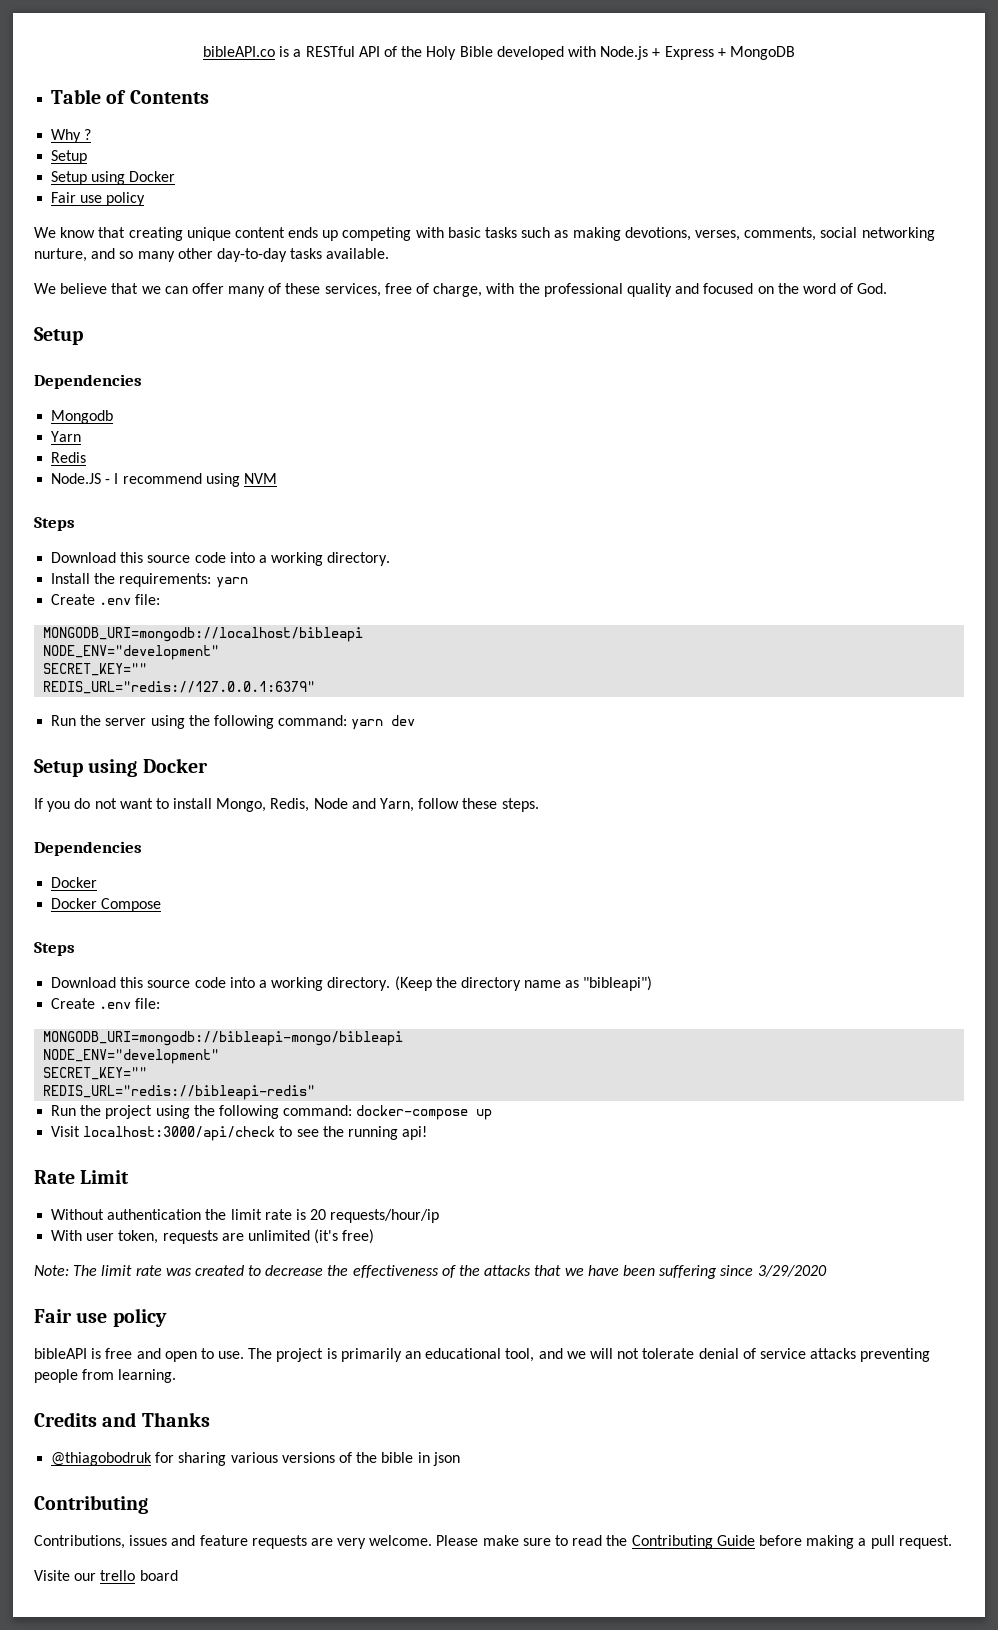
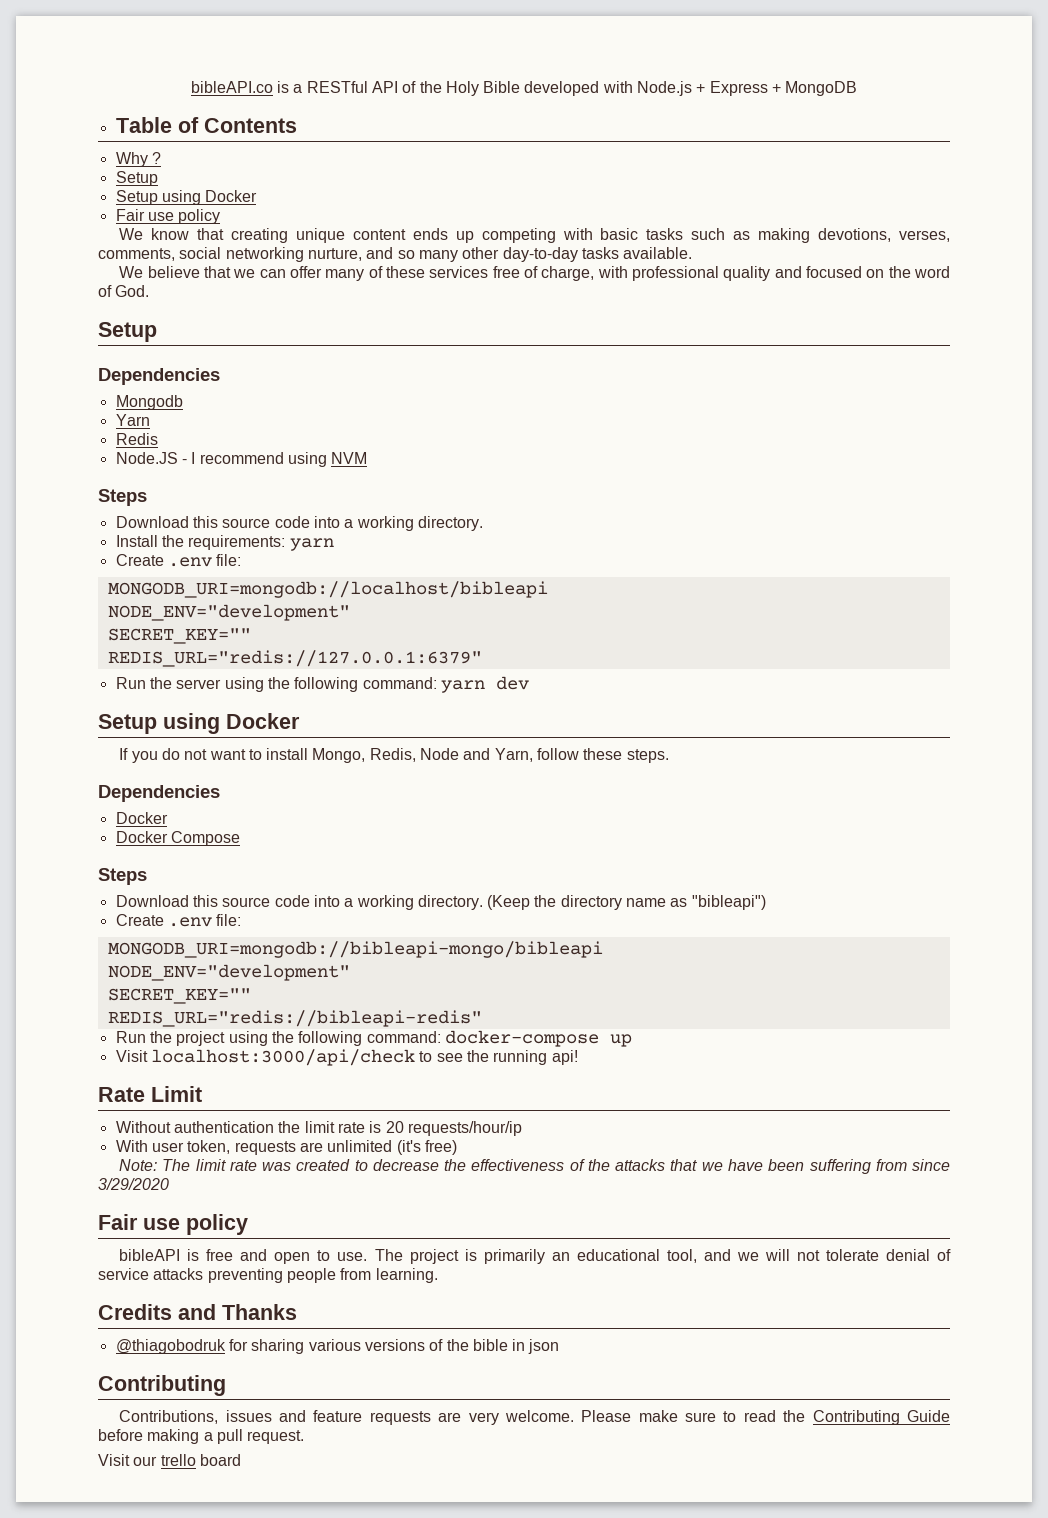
[324,283,381,297] services, -> [429,266,489,278] services
[518,283,540,294] the -> (628, 272) none
(718, 1272) none -> [875,1159,907,1171] from
[34,1570,70,1581] Visite -> [98,1454,130,1466] Visit

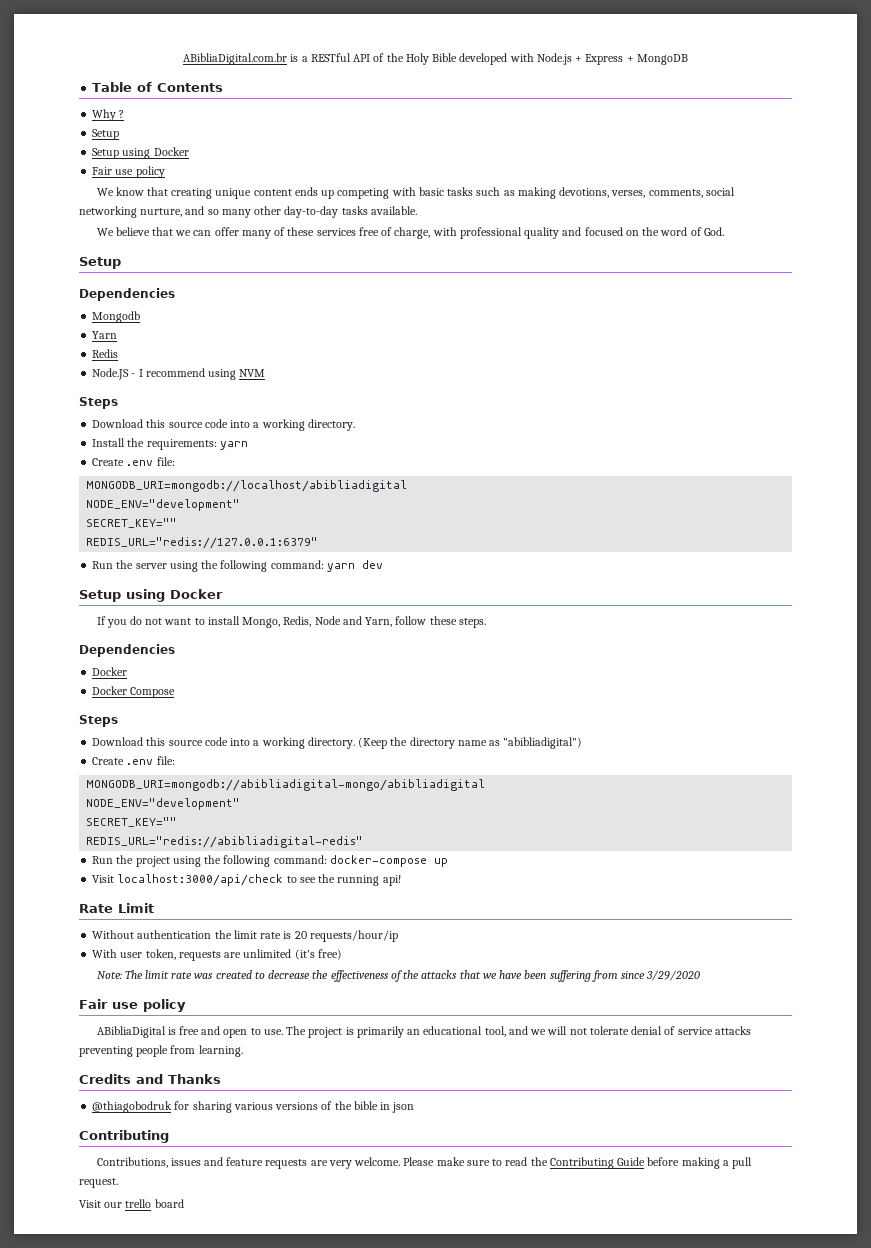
[190,81,273,93] bibleAPI.co -> [183,53,288,65] ABibliaDigital.com.br
[107,581,548,598] MONGODB_URI=mongodb://localhost/bibleapi -> [86,480,408,492] MONGODB_URI=mongodb://localhost/abibliadigital
[691,895,766,910] [115,914,242,927] [107,941,603,958] [107,964,350,981] [107,988,251,1004] [107,1010,482,1027] "bibleapi") // Create .env file: // MONGODB_URI=mongodb://bibleapi-mongo/bibleapi // NODE_ENV="development" // SECRET_KEY="" // REDIS_URL="redis://bibleapi-redis" -> [503,737,583,749] [92,756,175,765] [86,779,486,791] [86,798,241,810] [86,817,178,827] [86,836,364,848] "abibliadigital") // Create .env file: // MONGODB_URI=mongodb://abibliadigital-mongo/abibliadigital // NODE_ENV="development" // SECRET_KEY="" // REDIS_URL="redis://abibliadigital-redis"
[119,1249,181,1261] bibleAPI -> [96,1026,166,1038] ABibliaDigital

